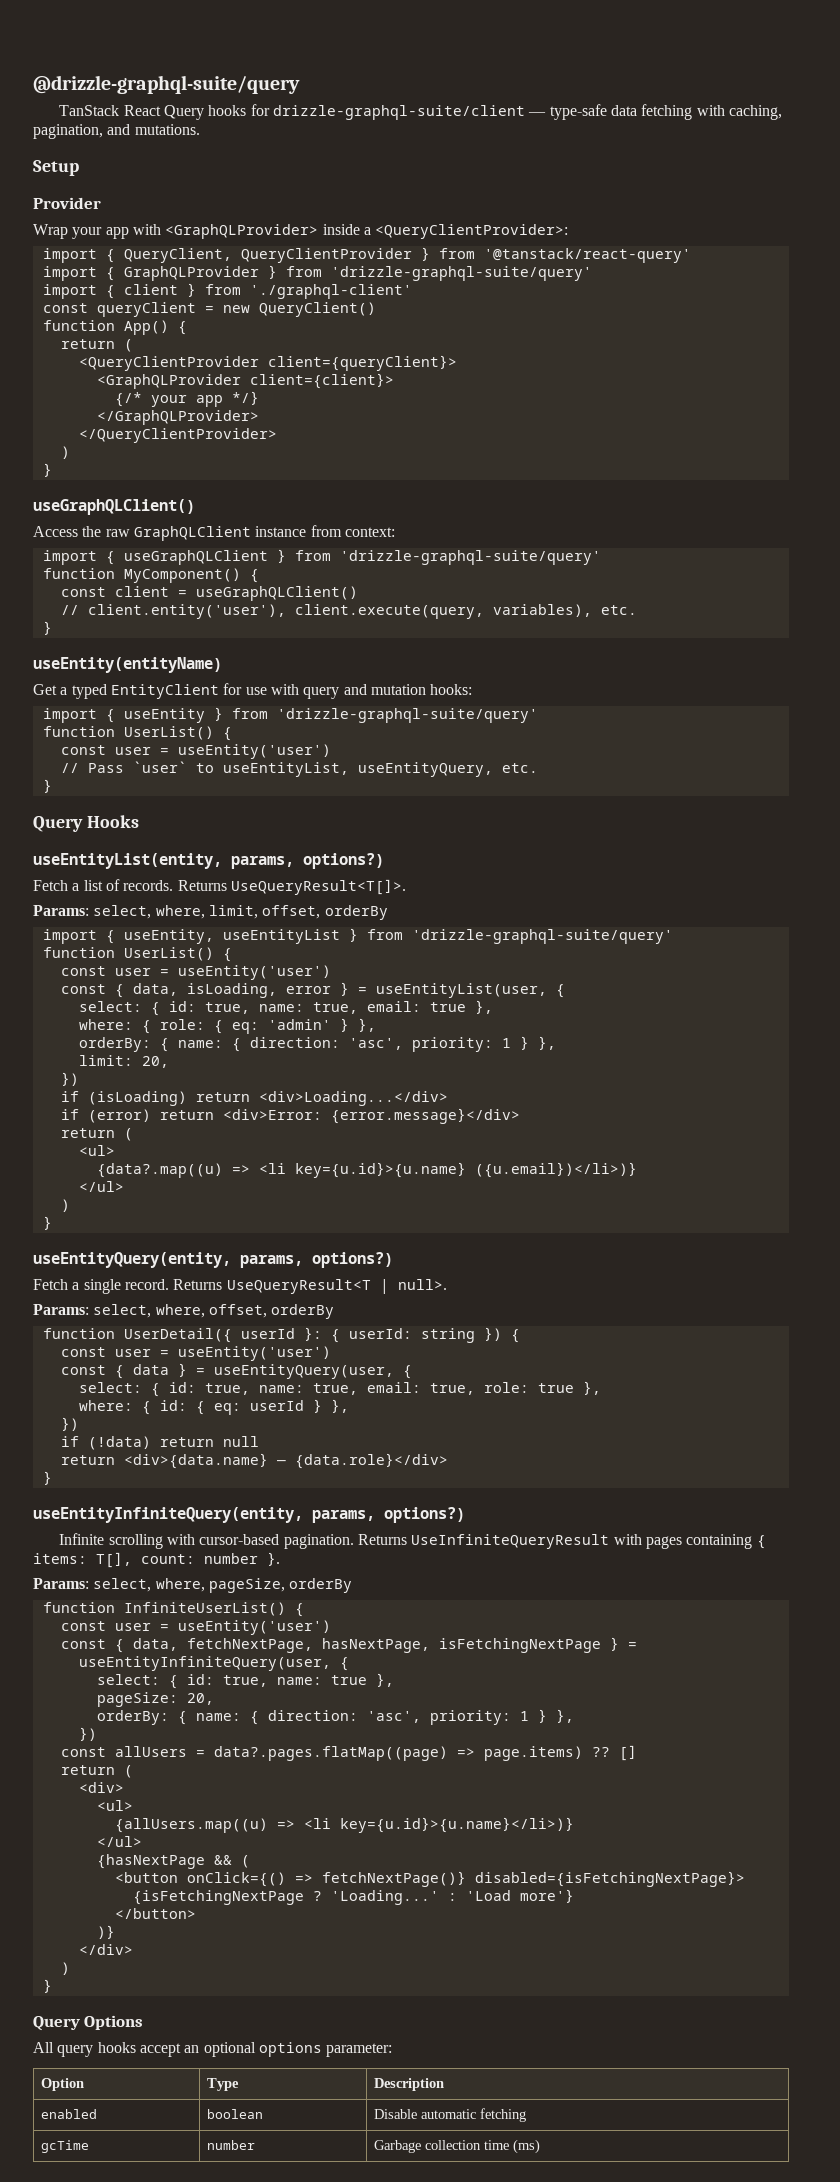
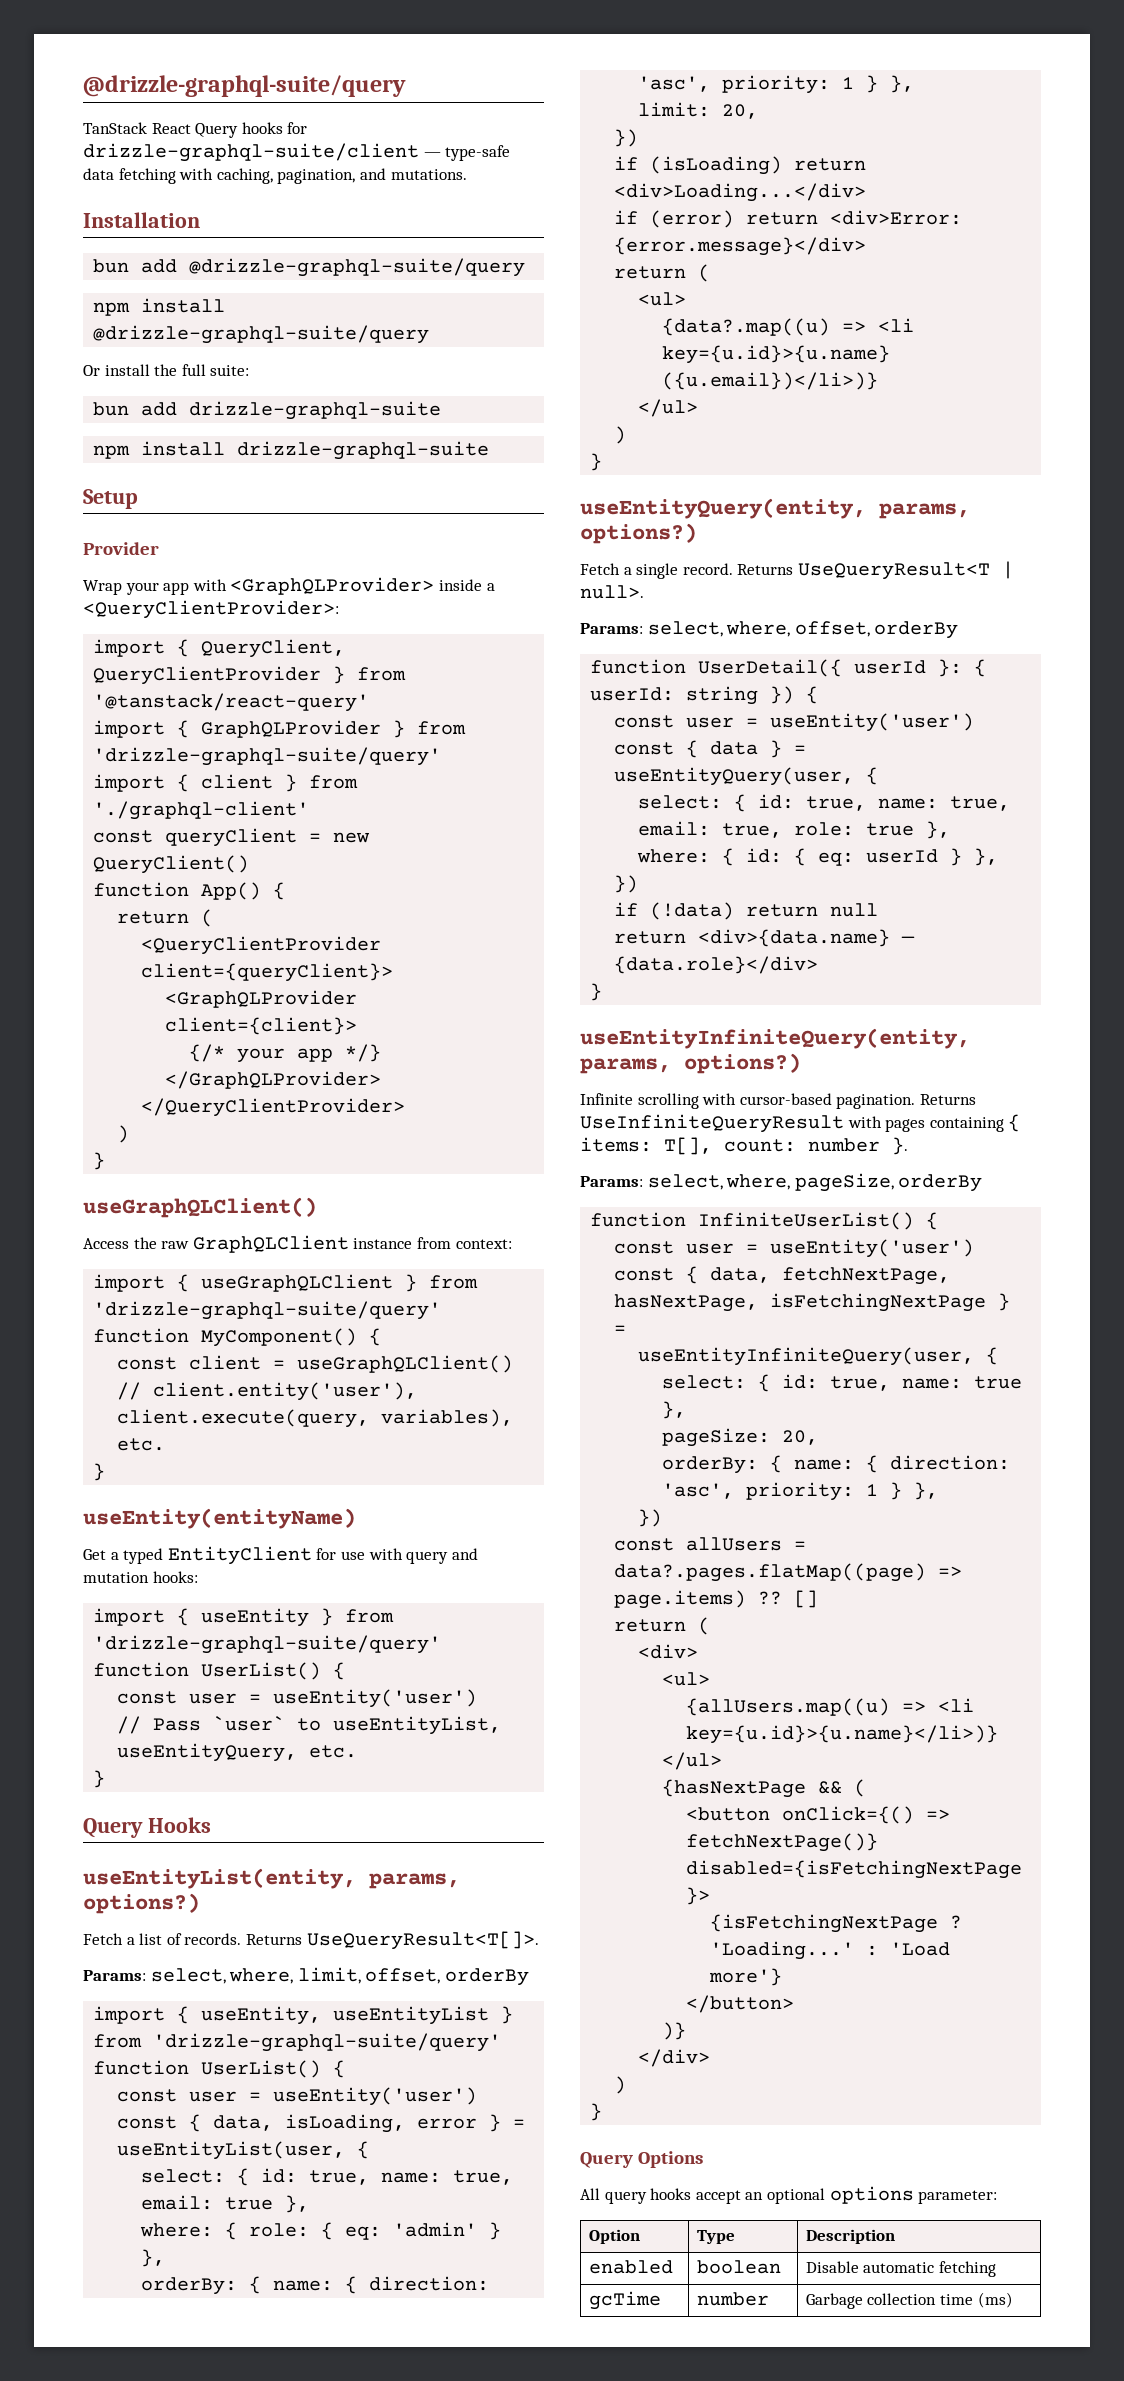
(200, 129) none -> [83,212,200,228] [93,258,526,277] [93,298,226,316] [93,325,430,344] [83,364,250,376] [93,401,442,420] [93,441,490,460] // Installation // bun add @drizzle-graphql-suite/query // npm install @drizzle-graphql-suite/query // Or install the full suite: // bun add drizzle-graphql-suite // npm install drizzle-graphql-suite

